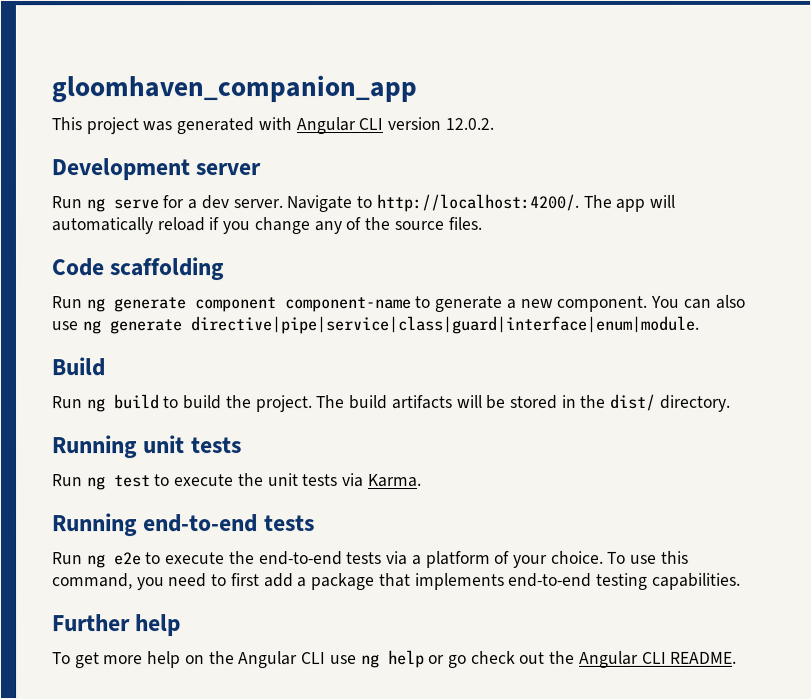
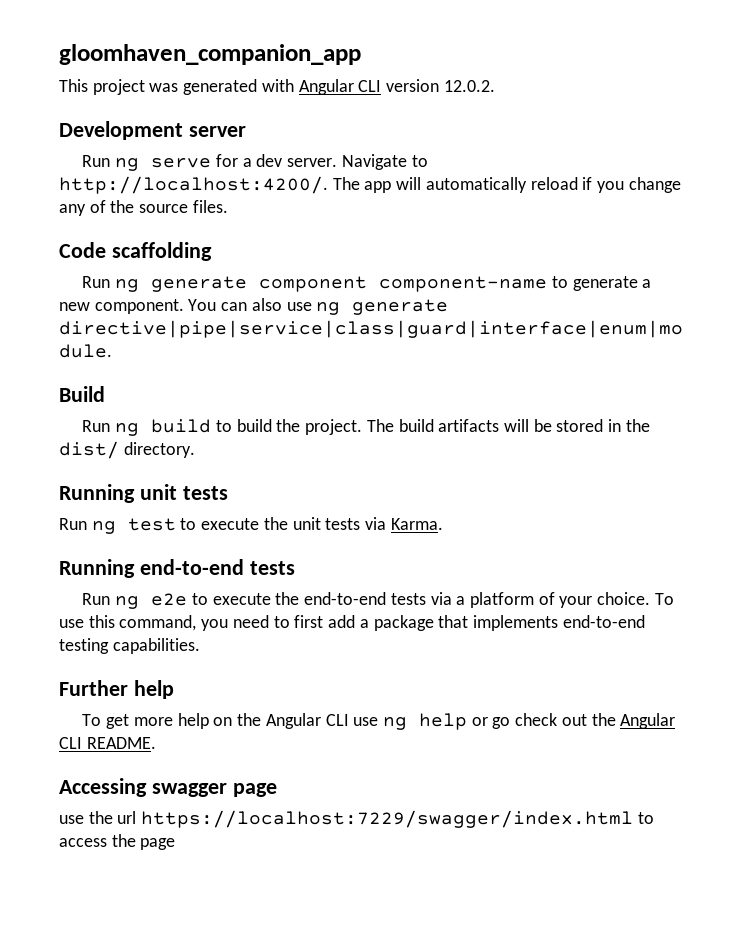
(738, 657) none -> [59,778,277,797] [59,810,654,828] [59,834,176,850] // Accessing swagger page // use the url https://localhost:7229/swagger/index.html to access the page

